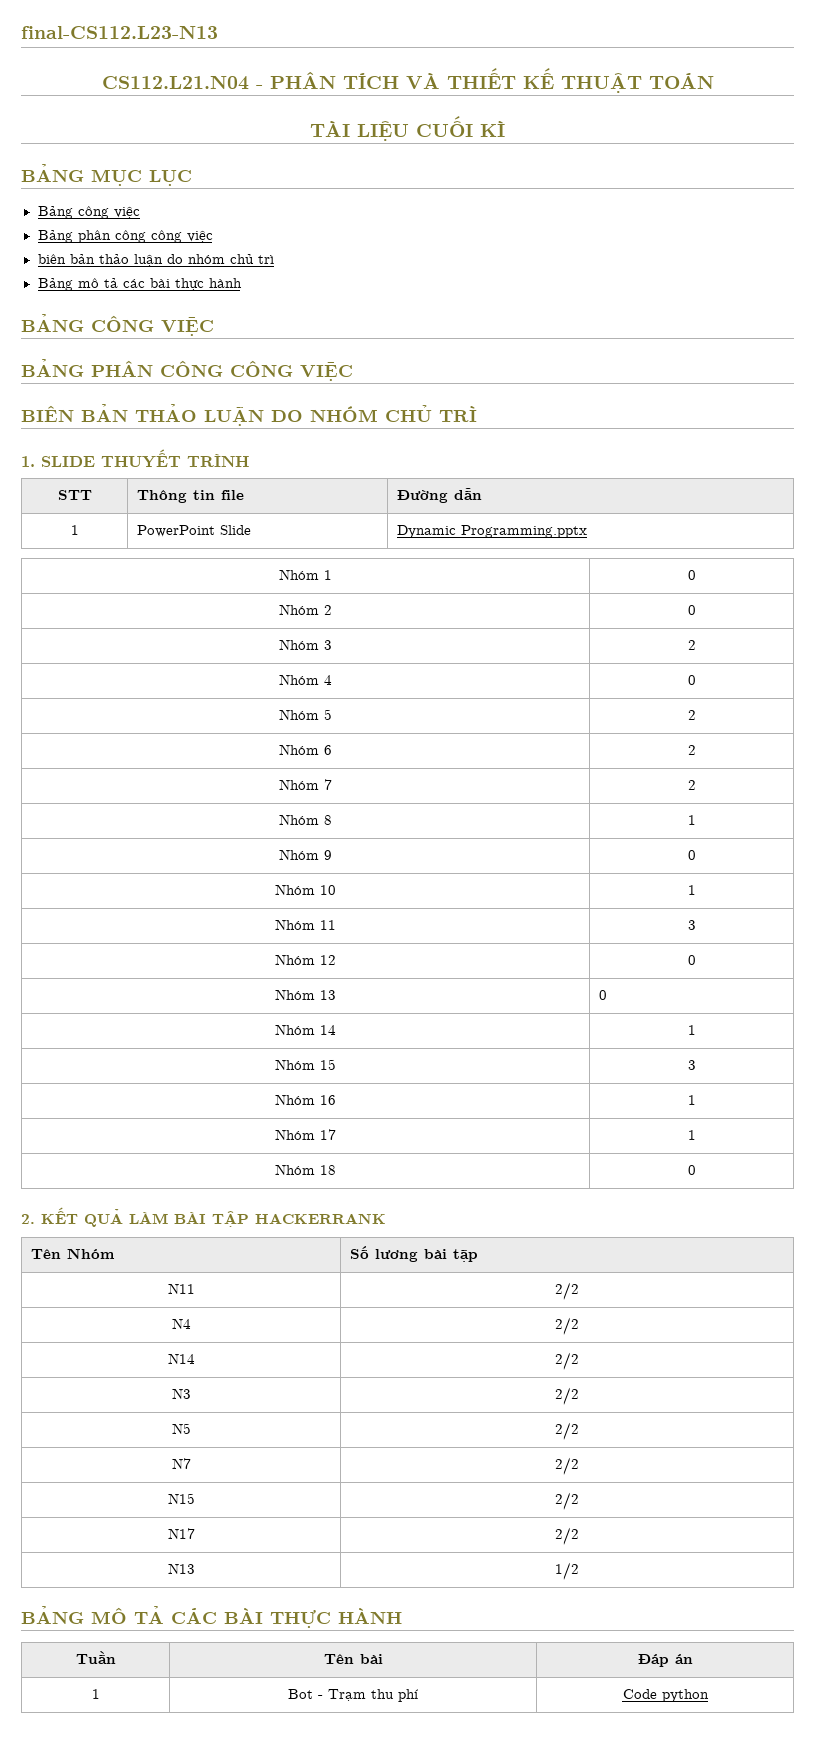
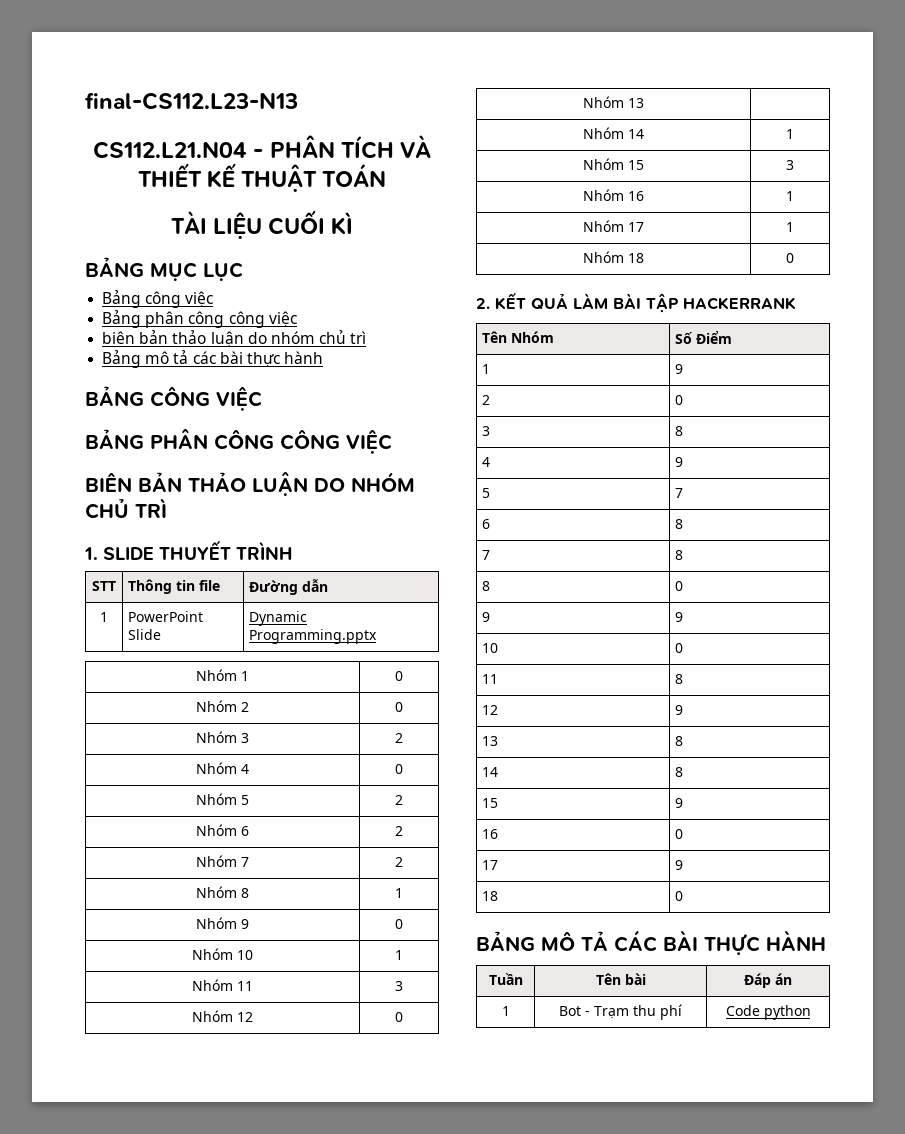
[599,990,608,1000] 0 -> (644, 103) none
[375,1249,479,1262] [167,1283,195,1294] [555,1282,579,1300] [171,1318,191,1329] [555,1317,579,1335] [167,1353,195,1364] [555,1352,579,1370] [171,1388,191,1399] [555,1387,579,1405] [171,1423,191,1434] [555,1422,579,1440] [171,1458,191,1469] [555,1457,579,1475] [167,1493,195,1504] [555,1492,579,1510] [167,1528,195,1539] [555,1527,579,1545] [167,1563,195,1574] [555,1562,579,1580] lương bài tập // N11 | 2/2 // N4 | 2/2 // N14 | 2/2 // N3 | 2/2 // N5 | 2/2 // N7 | 2/2 // N15 | 2/2 // N17 | 2/2 // N13 | 1/2 -> [696,331,733,344] [482,364,491,374] [675,364,684,374] [482,395,491,405] [675,395,684,405] [482,426,491,436] [675,426,684,436] [482,457,491,467] [675,457,684,467] [482,488,491,498] [675,488,684,498] [482,519,491,529] [675,519,684,529] [482,550,491,560] [675,550,684,560] [482,581,491,591] [675,581,684,591] [482,612,491,622] [675,612,684,622] [482,643,499,653] [675,643,684,653] [482,674,499,684] [675,674,684,684] [482,705,499,715] [675,705,684,715] [482,736,499,746] [675,736,684,746] [482,767,499,777] [675,767,684,777] [482,798,499,808] [675,798,684,808] [482,829,499,839] [675,829,684,839] [482,860,499,870] [675,860,684,870] [482,891,499,901] [675,891,684,901] Điểm // 1 | 9 // 2 | 0 // 3 | 8 // 4 | 9 // 5 | 7 // 6 | 8 // 7 | 8 // 8 | 0 // 9 | 9 // 10 | 0 // 11 | 8 // 12 | 9 // 13 | 8 // 14 | 8 // 15 | 9 // 16 | 0 // 17 | 9 // 18 | 0

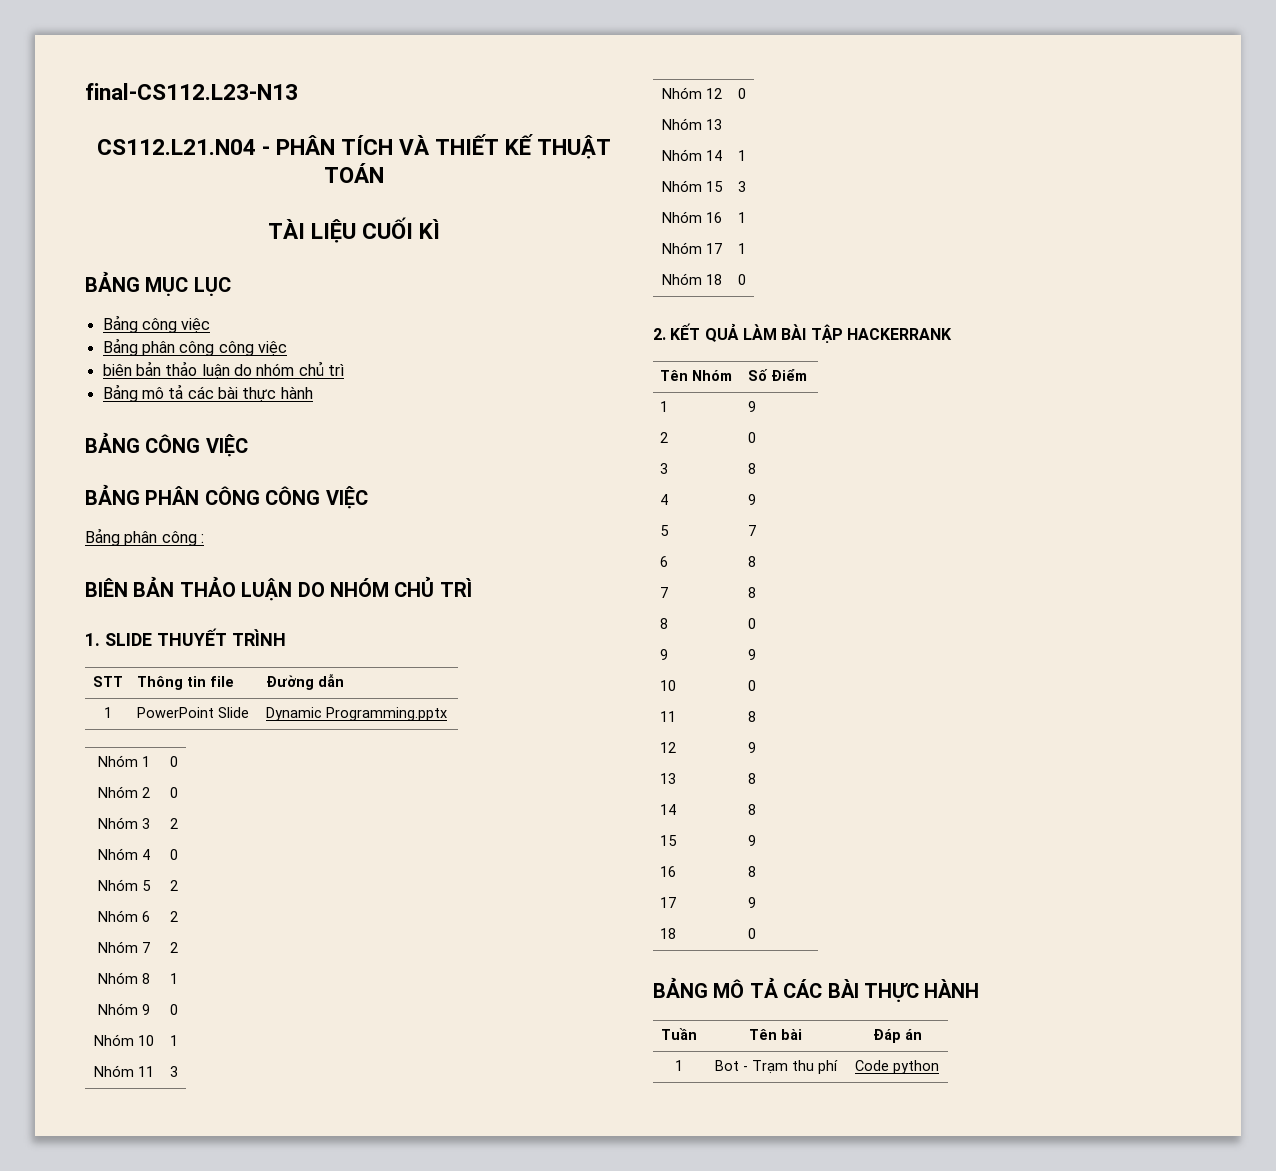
(392, 441) none -> [85,528,204,546] // Bảng phân công :
[675,829,684,839] 0 -> [748,866,757,877] 8

